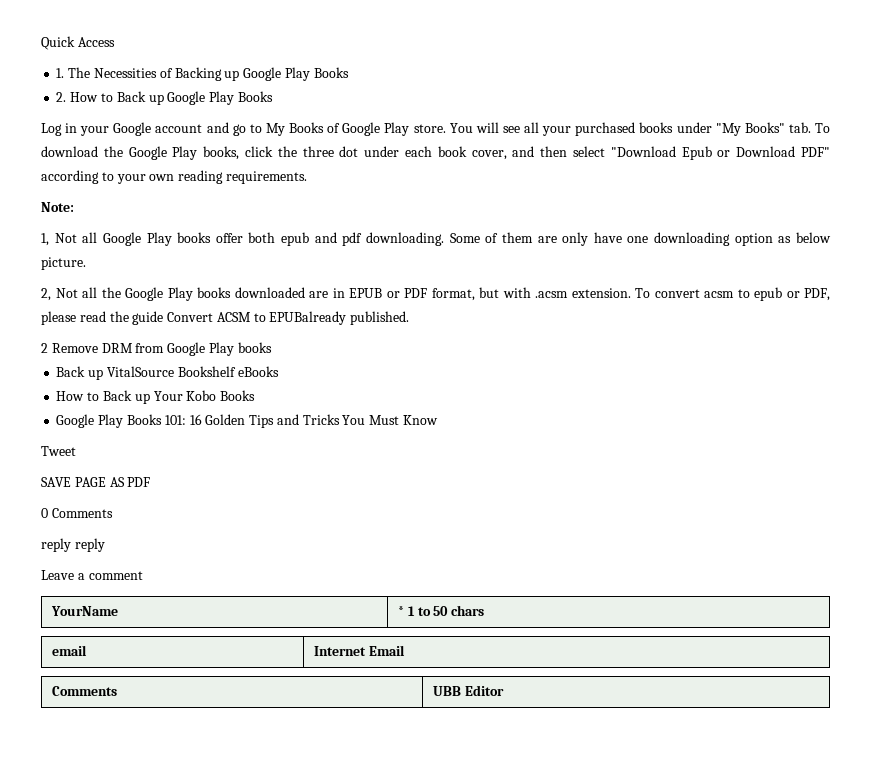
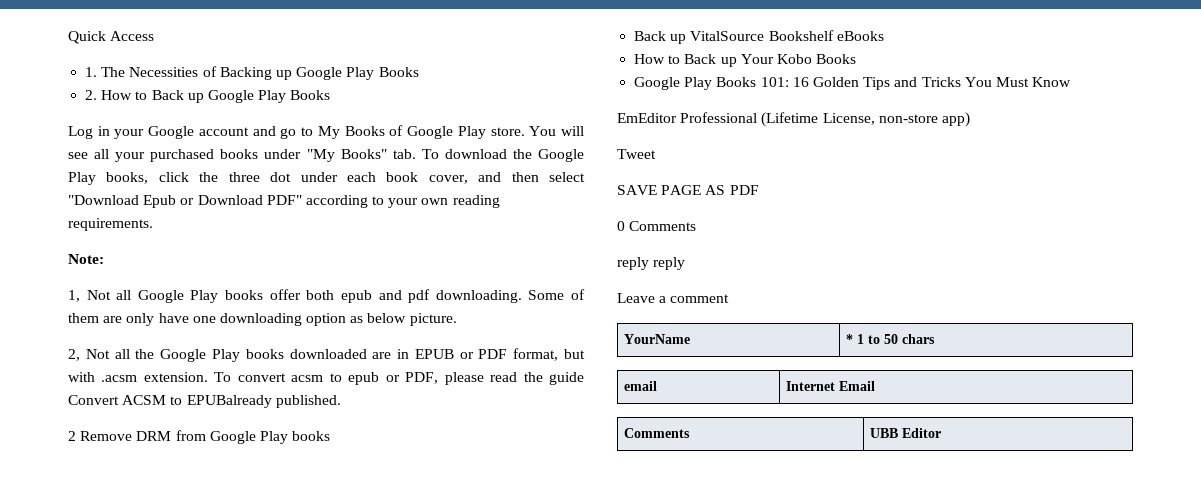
(438, 420) none -> [617,112,970,127] // EmEditor Professional (Lifetime License, non-store app)

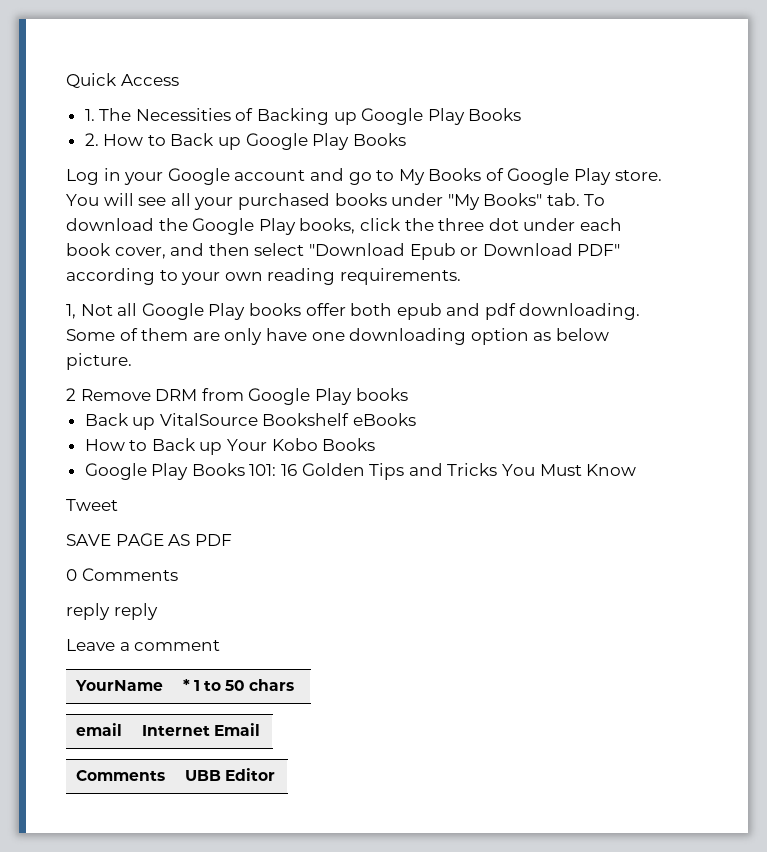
[68,254,104,264] // Note: -> (461, 276) none
[68,348,585,362] [68,372,584,385] [68,395,341,408] // 2, Not all the Google Play books downloaded are in EPUB or PDF format, but with .acsm extension. To convert acsm to epub or PDF, please read the guide Convert ACSM to EPUBalready published. -> (132, 361) none
[617,112,970,127] // EmEditor Professional (Lifetime License, non-store app) -> (637, 470) none

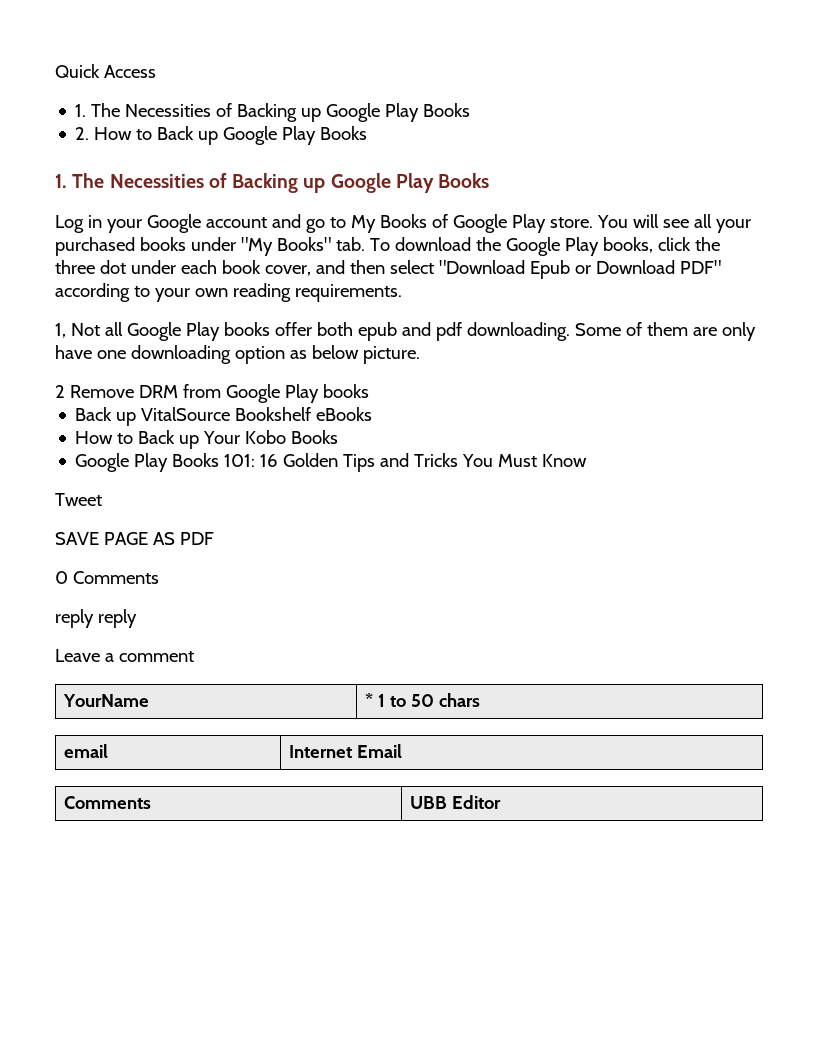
(406, 139) none -> [55,173,490,193] // 1. The Necessities of Backing up Google Play Books

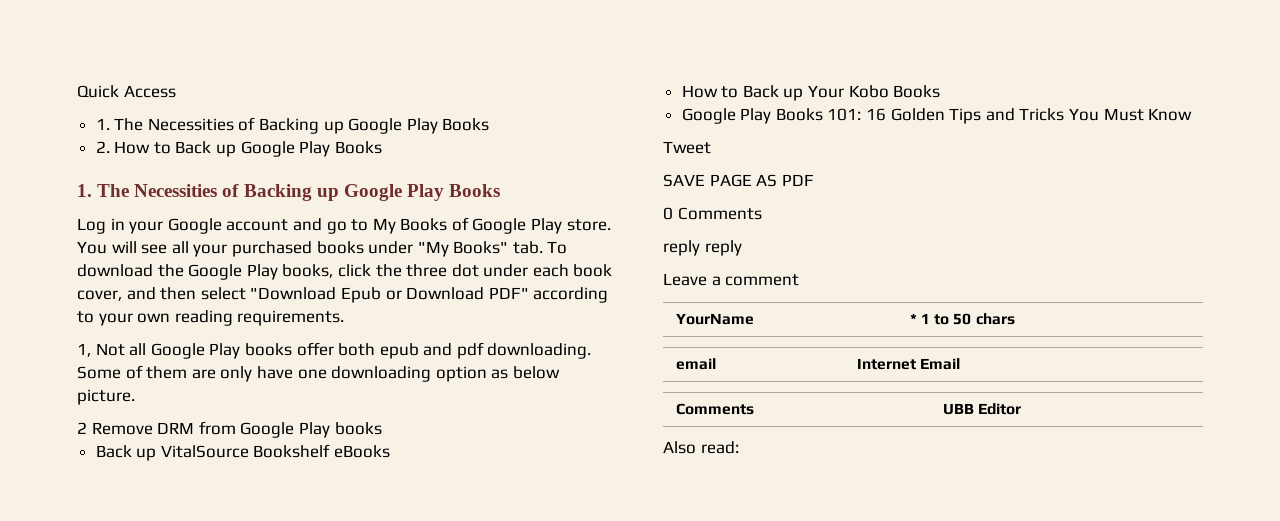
(501, 802) none -> [663,441,739,454] // Also read:

